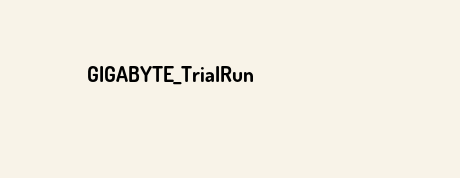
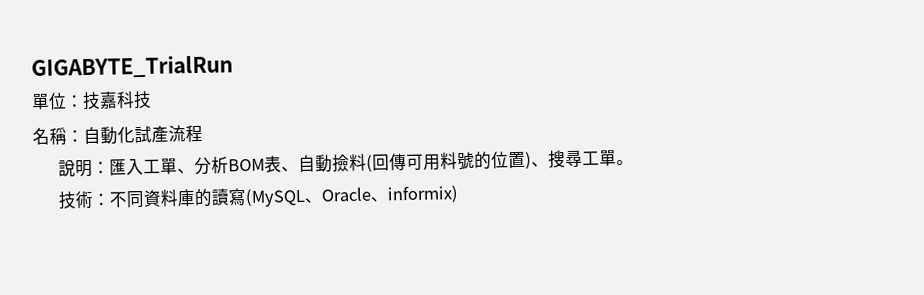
(254, 75) none -> [31,90,152,111] [32,124,203,146] [57,150,634,178] [57,185,459,210] // 單位：技嘉科技 // 名稱：自動化試產流程 // 說明：匯入工單、分析BOM表、自動撿料(回傳可用料號的位置)、搜尋工單。 // 技術：不同資料庫的讀寫(MySQL、Oracle、informix)

